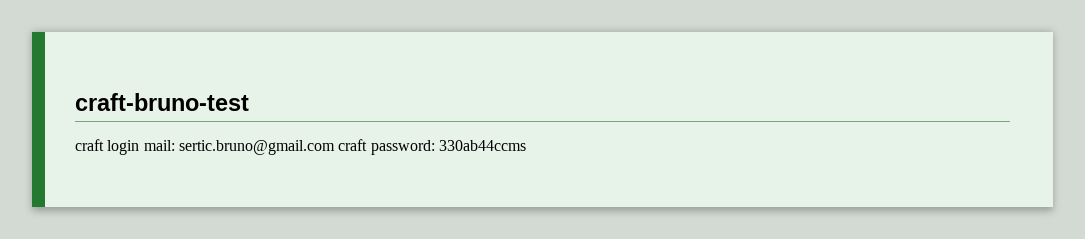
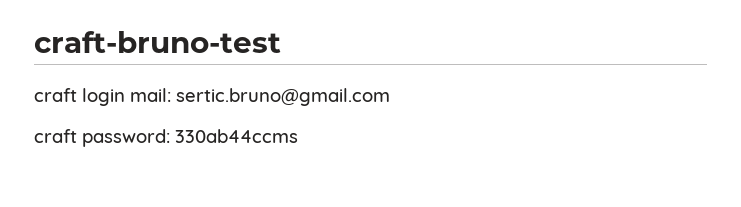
(335, 147) none -> (390, 97) //

